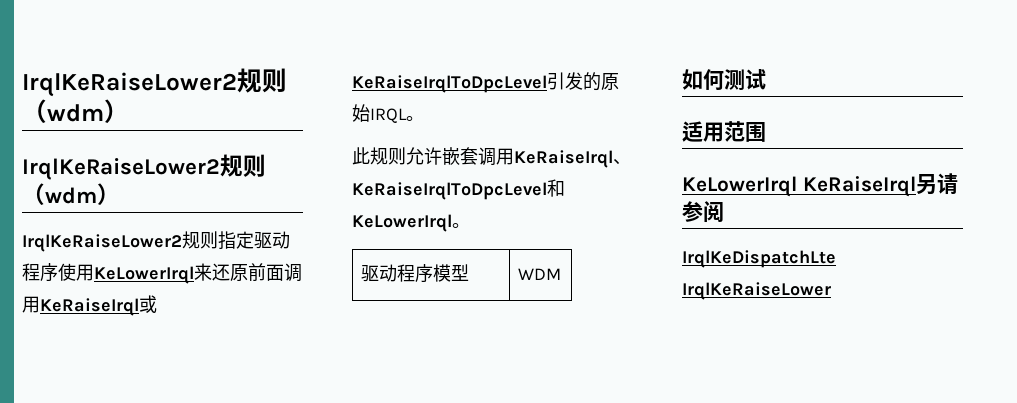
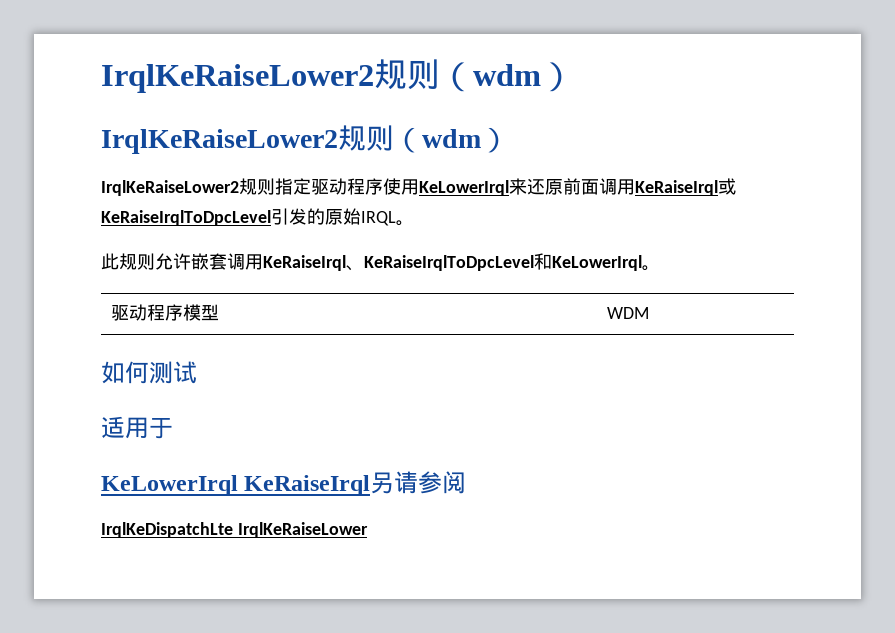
[724,121,766,142] 范围 -> [149,418,173,439] 于

